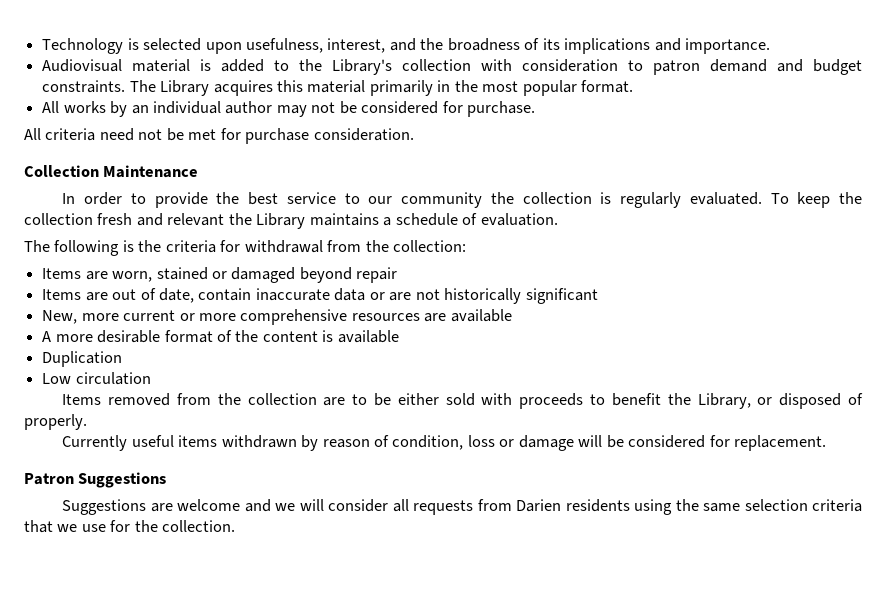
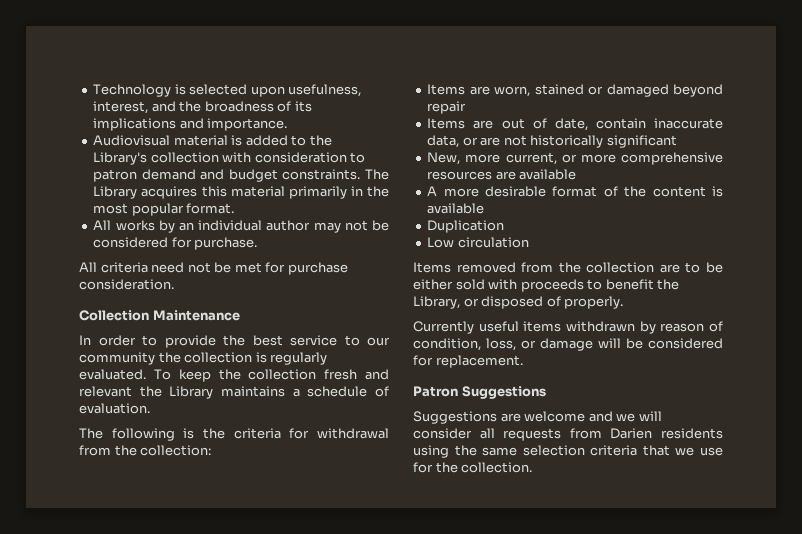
[334,288,366,301] data -> [427,135,460,148] data,
[123,310,176,321] current -> [505,152,557,165] current,
[467,435,495,447] loss -> [486,338,516,351] loss,

